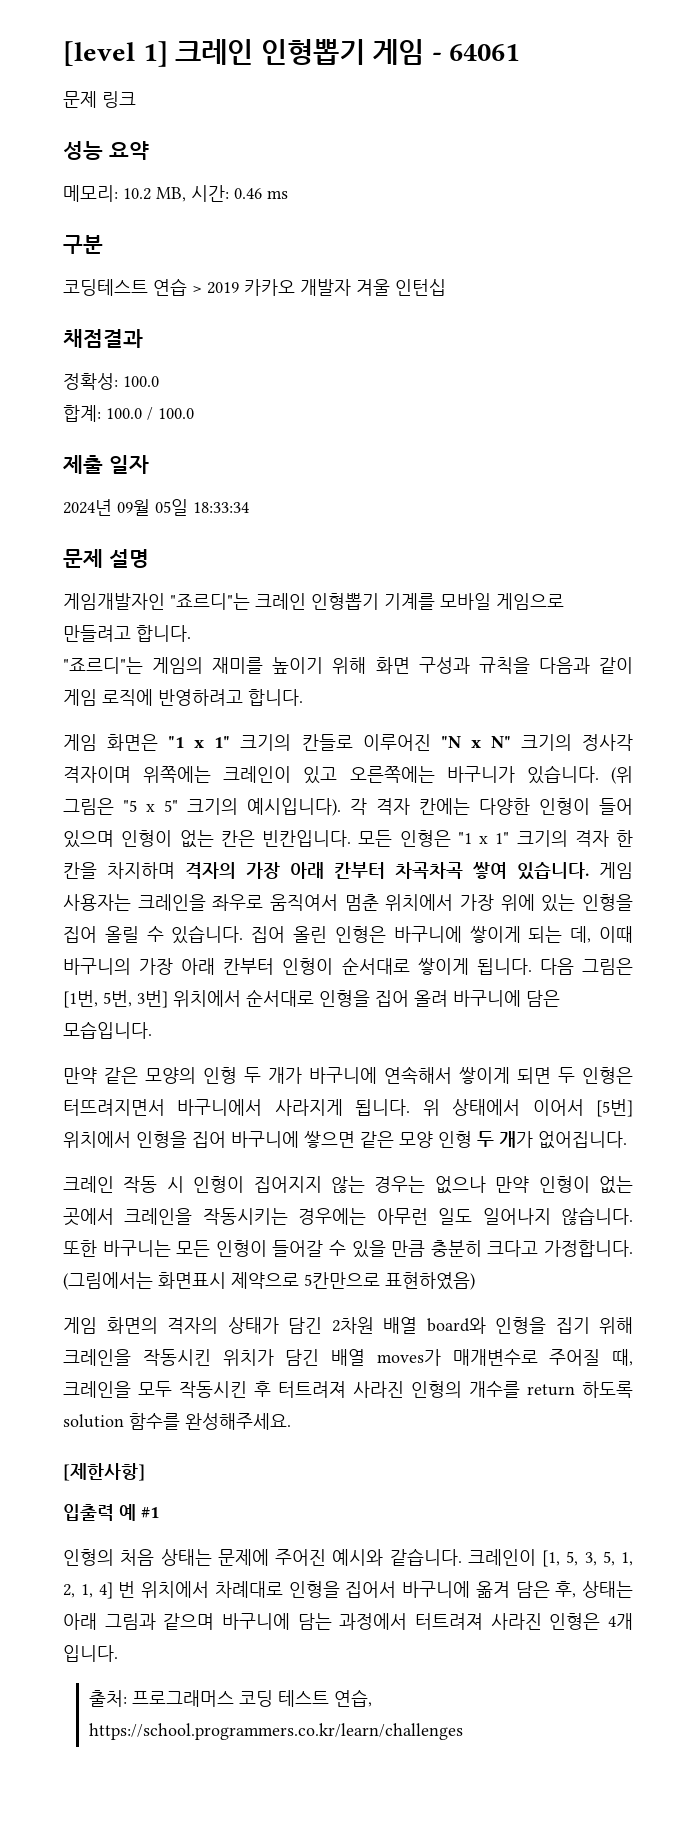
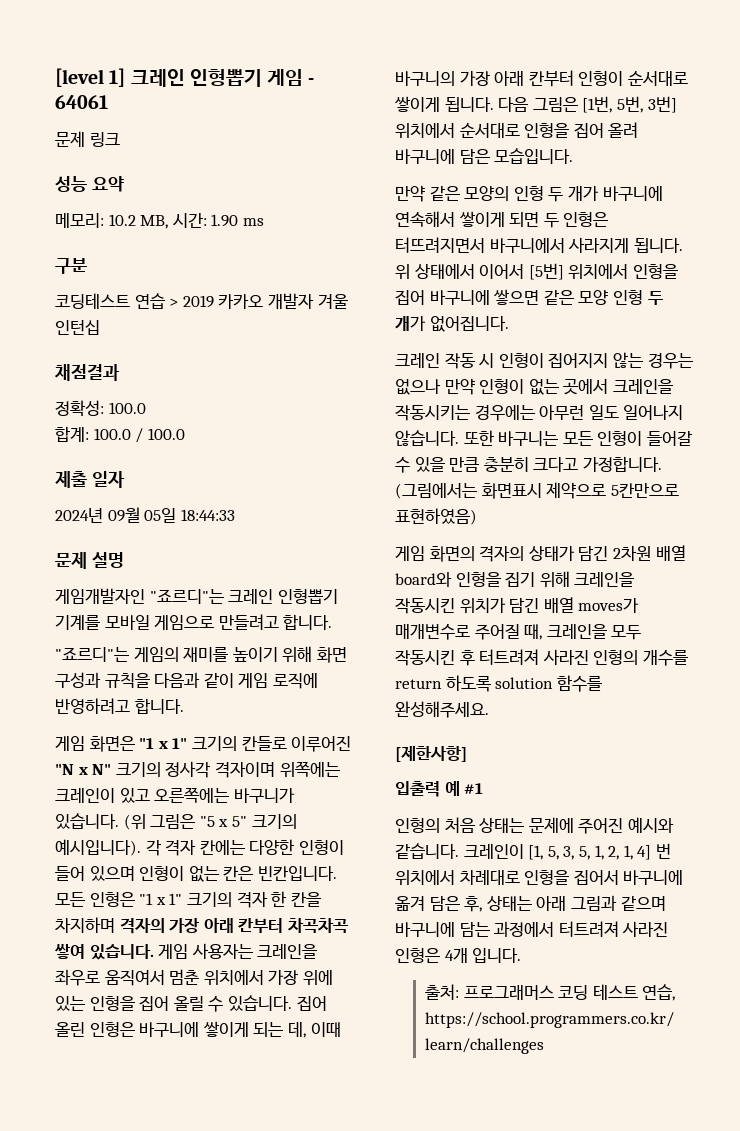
[234,188,262,199] 0.46 -> [211,214,239,227] 1.90
[193,502,249,513] 18:33:34 -> [180,509,235,521] 18:44:33

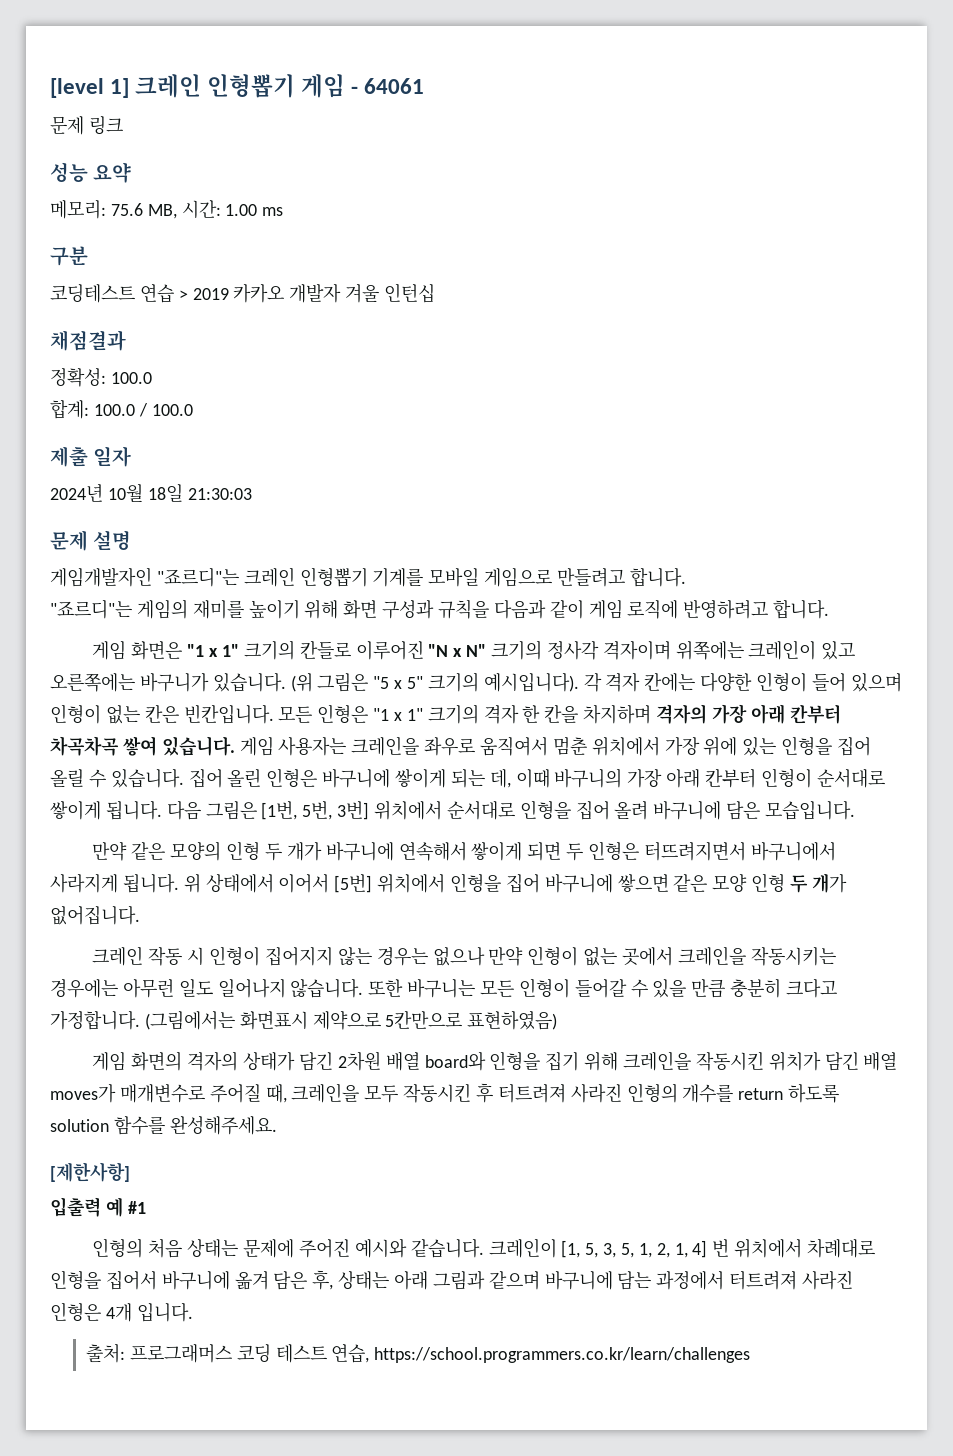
[108,214,136,226] 10.2 -> [110,203,143,216] 75.6
[211,214,239,227] 1.90 -> [225,204,258,216] 1.00
[107,507,235,523] 09월 05일 18:44:33 -> [107,484,252,502] 10월 18일 21:30:03

